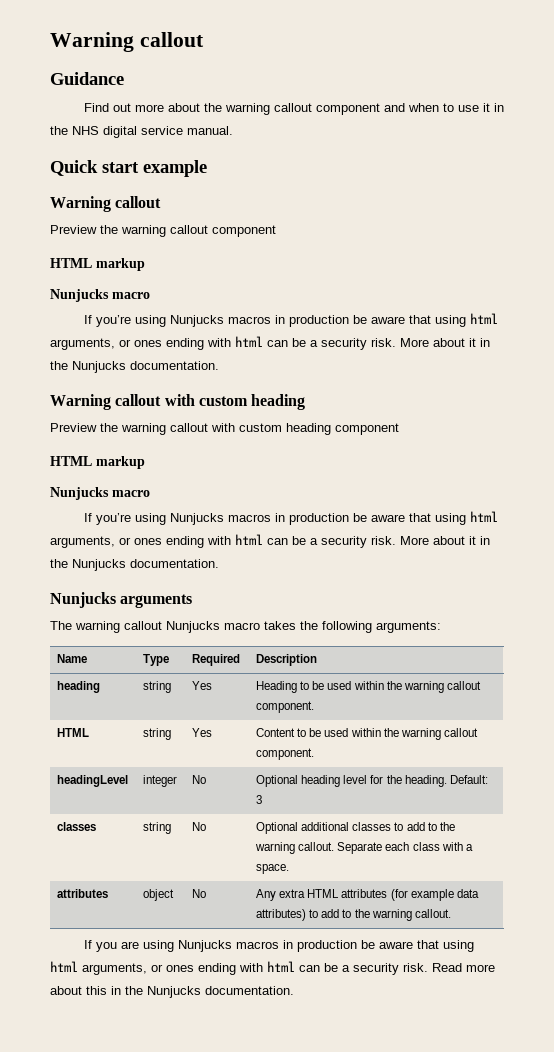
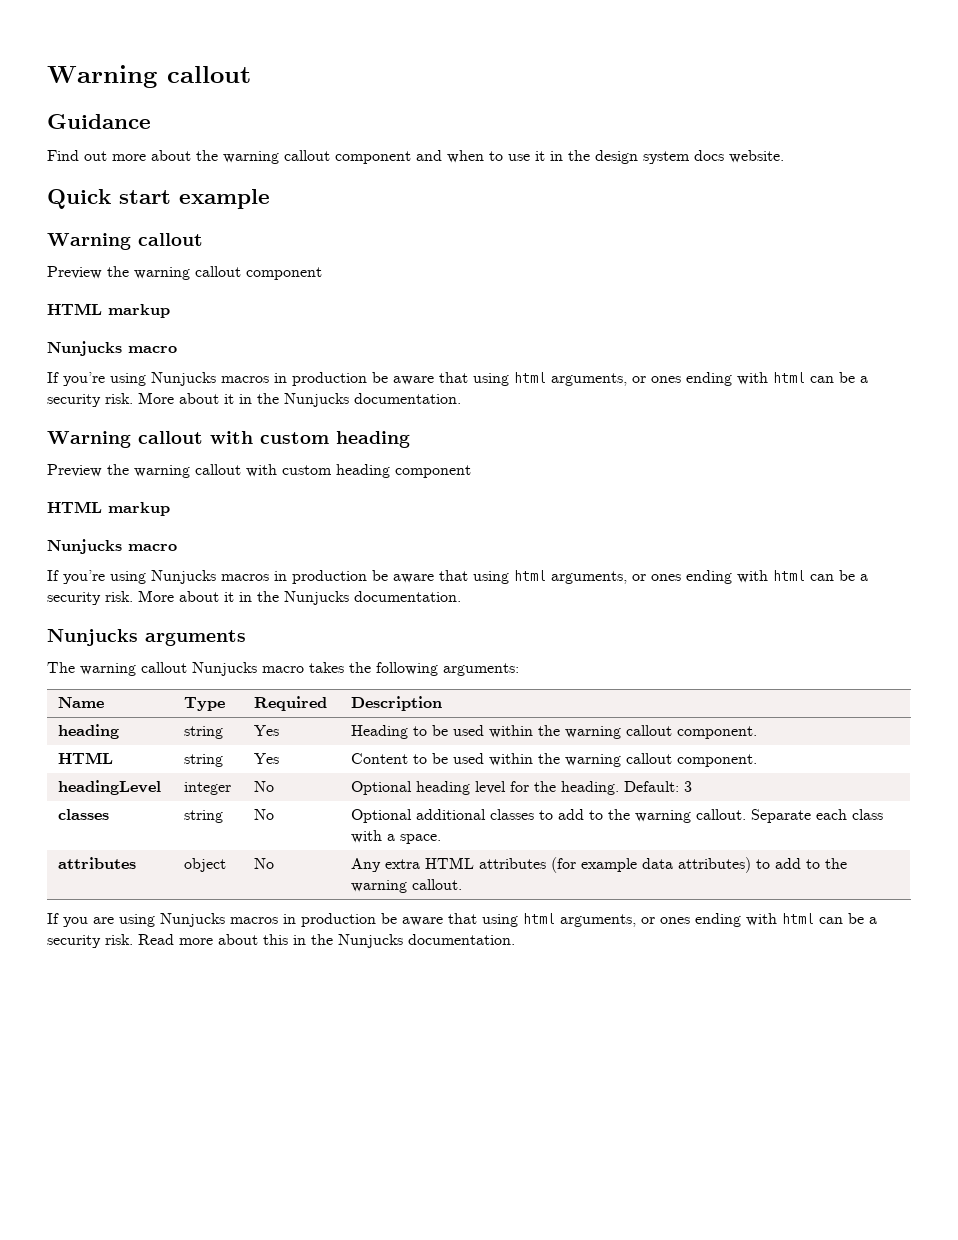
[72,126,233,138] NHS digital service manual. -> [595,150,784,164] design system docs website.

